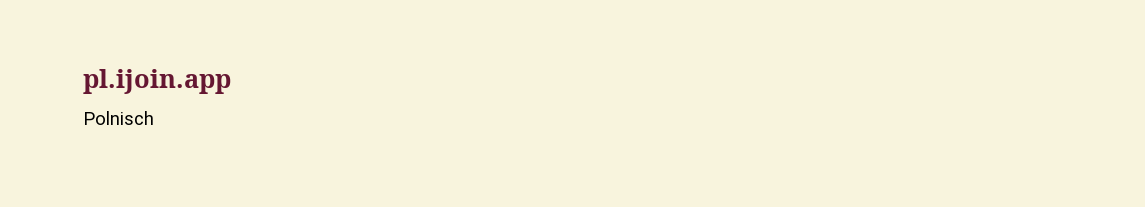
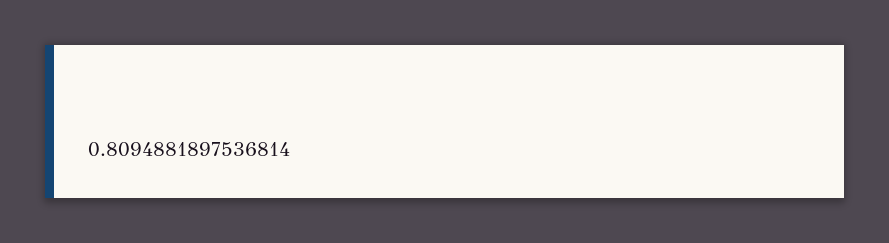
[83,69,231,94] [83,111,154,125] pl.ijoin.app // Polnisch -> [88,142,290,157] 0.8094881897536814

